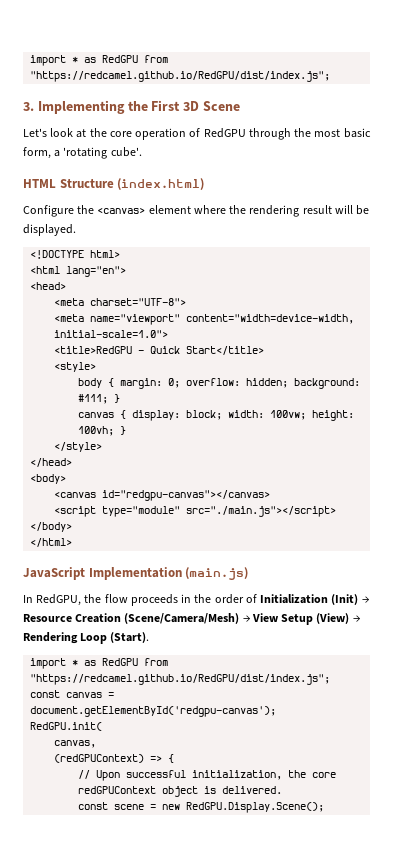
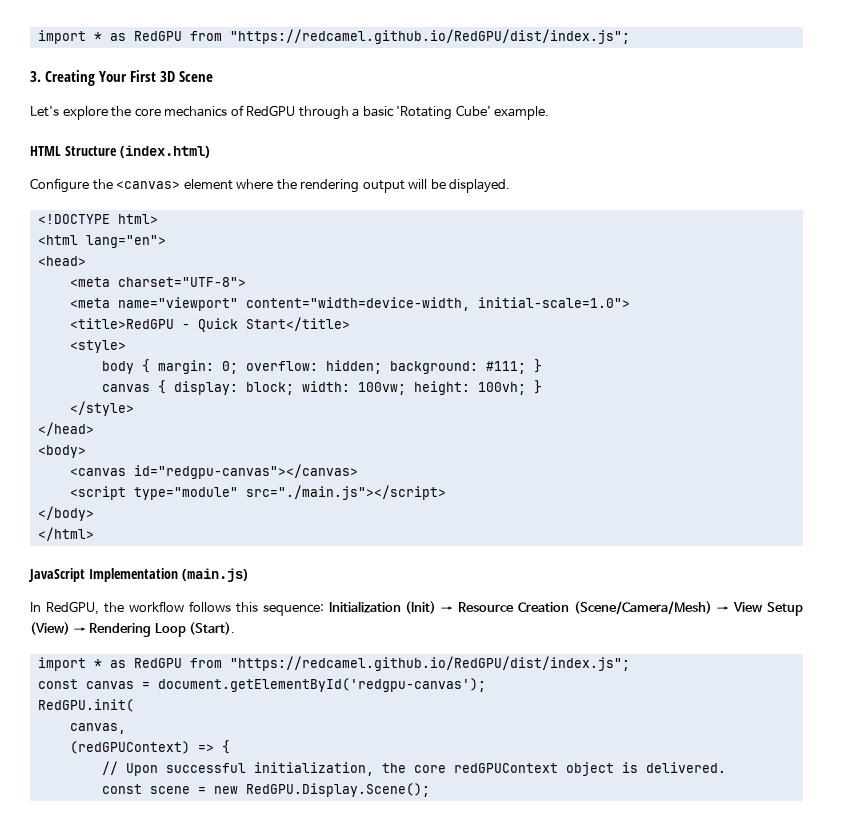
[37,100,148,114] Implementing the -> [45,70,127,86] Creating Your
[50,128,187,140] look at the core operation -> [62,106,228,120] explore the core mechanics
[294,128,371,138] [23,147,142,159] the most basic form, a 'rotating cube'. -> [352,105,550,120] a basic 'Rotating Cube' example.
[302,205,332,214] result -> [362,180,405,193] output
[104,594,257,606] flow proceeds in the order of -> [128,601,324,616] workflow follows this sequence:

